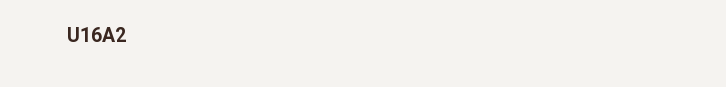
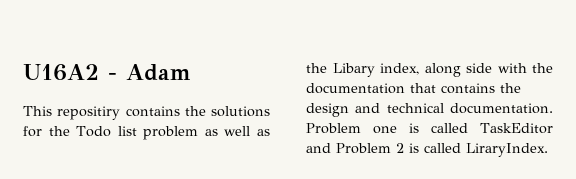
(126, 34) none -> [108,64,191,81] [23,106,270,120] [23,126,270,140] [306,63,553,77] [306,83,521,94] [306,103,553,117] [306,123,554,134] [306,143,548,157] - Adam // This repositiry contains the solutions for the Todo list problem as well as the Libary index, along side with the documentation that contains the design and technical documentation. Problem one is called TaskEditor and Problem 2 is called LiraryIndex.

